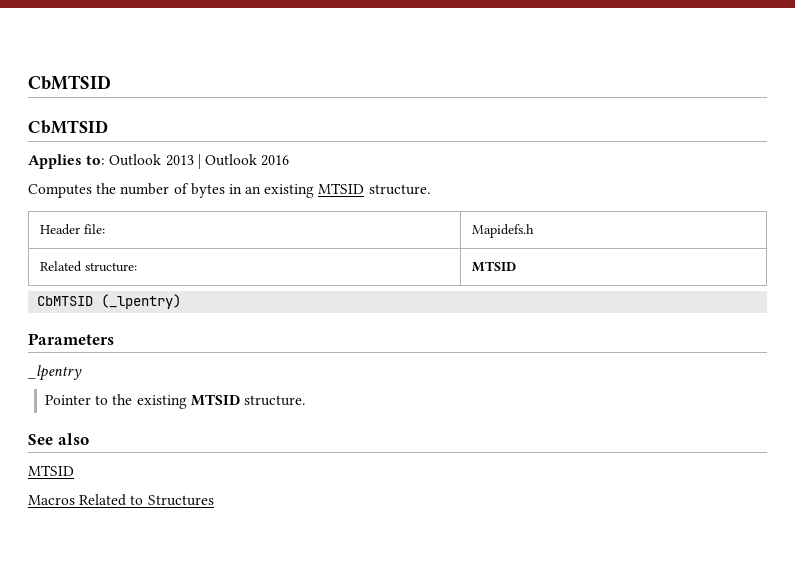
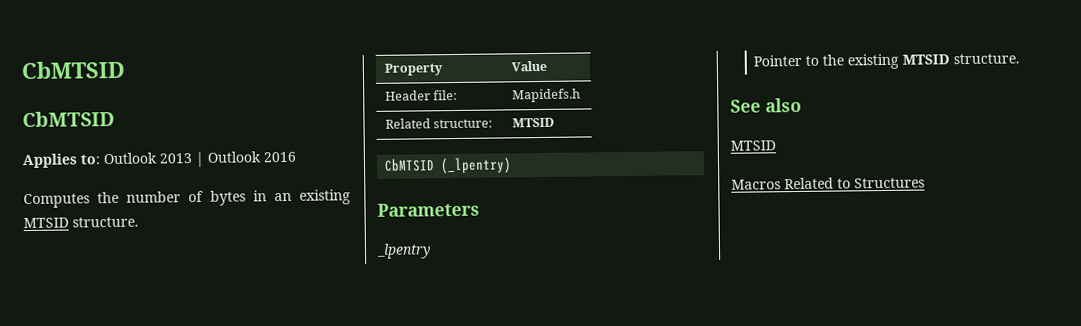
(430, 189) none -> [383,63,443,76] [510,60,547,72] // Property | Value

